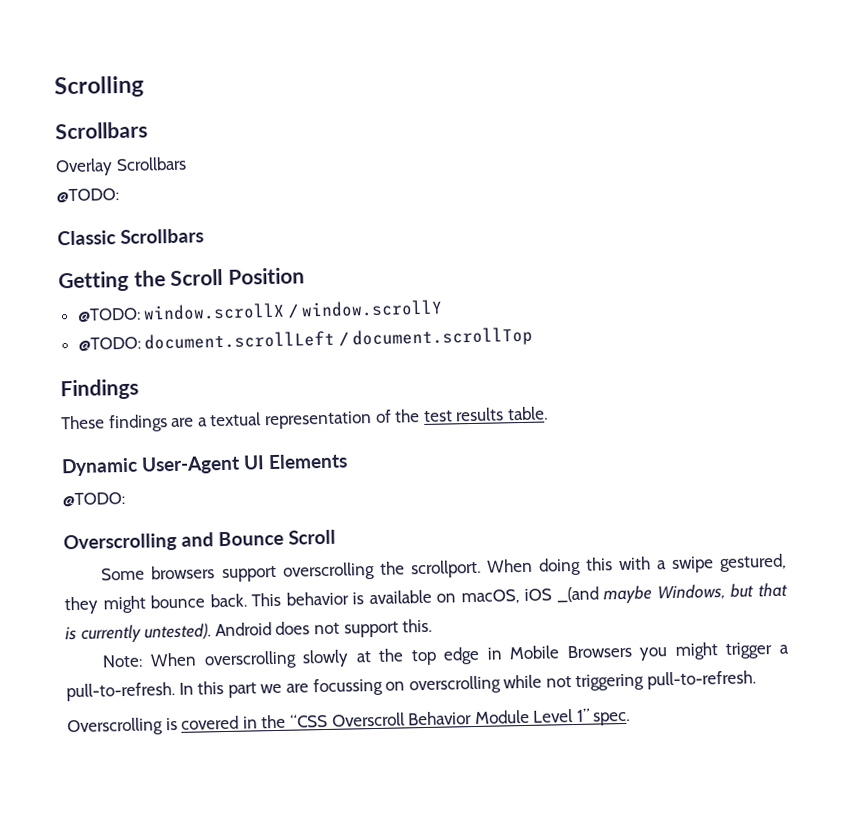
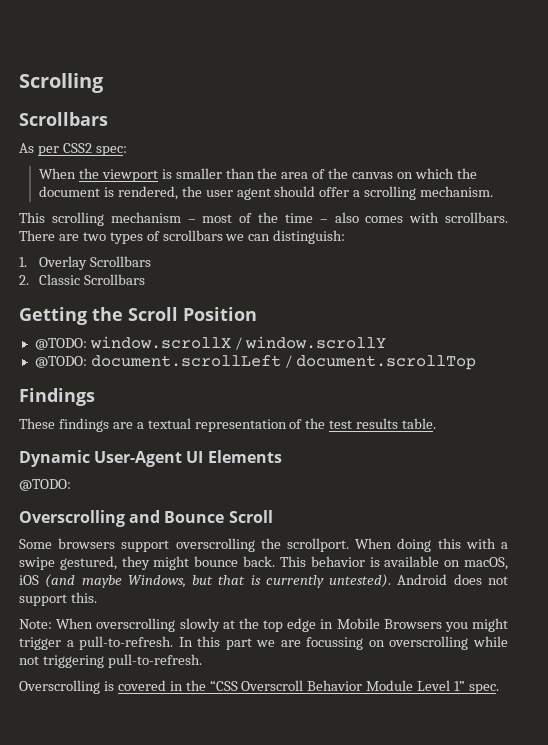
(148, 130) none -> [19,143,127,156] [38,168,477,182] [38,186,494,200] [19,212,508,226] [19,230,346,244] [19,257,27,267] As per CSS2 spec: // When the viewport is smaller than the area of the canvas on which the document is rendered, the user agent should offer a scrolling mechanism. // This scrolling mechanism – most of the time – also comes with scrollbars. There are two types of scrollbars we can distinguish: // 1.
[56,188,119,204] @TODO: // -> [19,275,29,285] 2.
[556,586,599,603] _(and -> [45,574,76,588] (and

